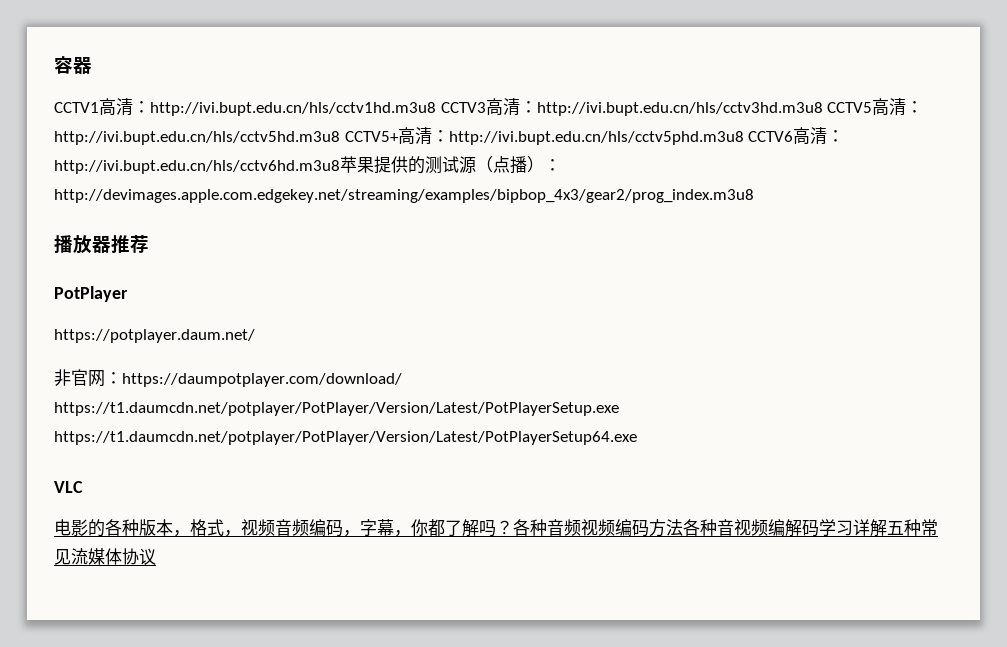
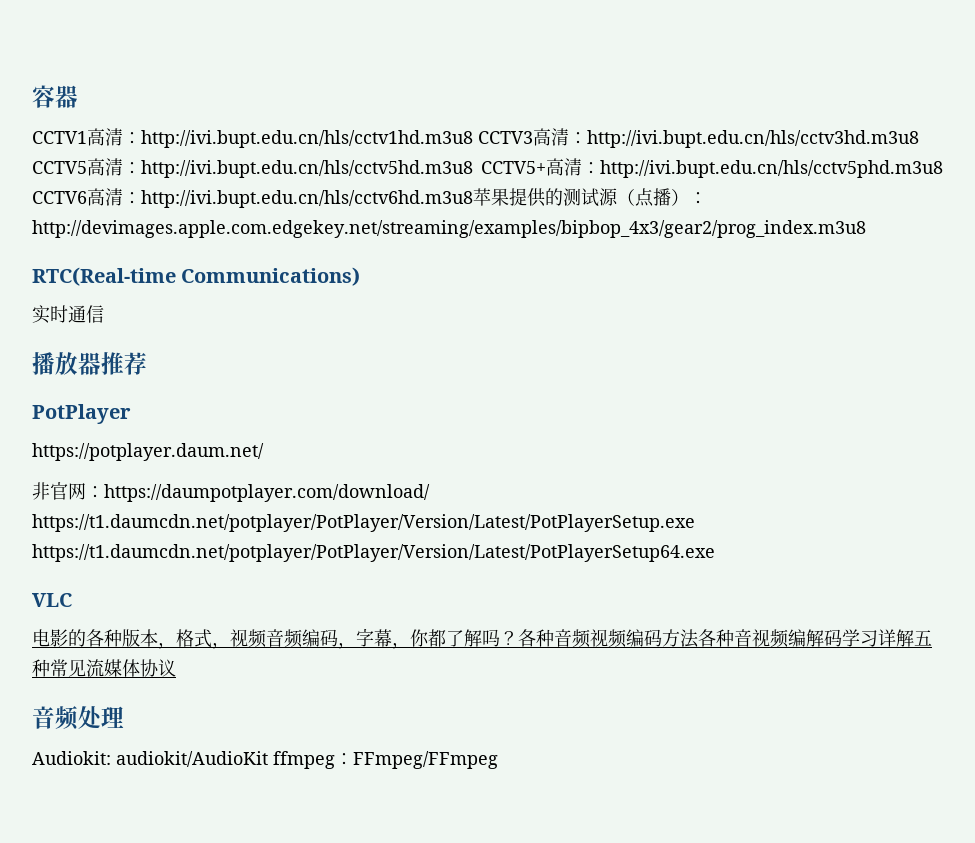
(754, 196) none -> [32,267,361,286] [32,305,104,324] // RTC(Real-time Communications) // 实时通信
(156, 556) none -> [32,706,124,730] [32,751,498,769] // 音频处理 // Audiokit: audiokit/AudioKit ffmpeg：FFmpeg/FFmpeg

